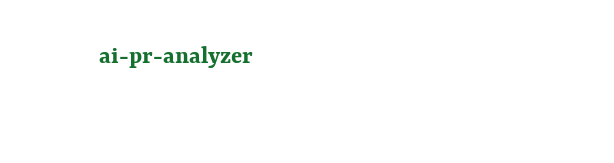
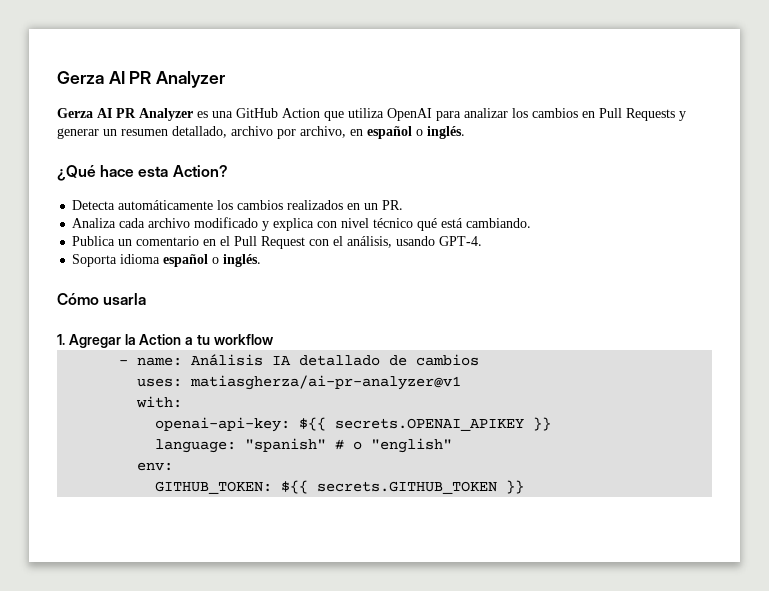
[99,46,253,68] ai-pr-analyzer -> [57,71,226,88] [57,108,686,121] [57,126,465,139] [57,165,228,181] [72,200,404,210] [72,217,532,231] [72,236,483,249] [72,254,262,267] [57,293,147,305] [57,334,274,348] [119,354,480,366] [137,375,462,390] [136,396,183,408] [155,417,552,432] [155,438,453,453] [137,462,174,471] [155,480,525,494] Gerza AI PR Analyzer // Gerza AI PR Analyzer es una GitHub Action que utiliza OpenAI para analizar los cambios en Pull Requests y generar un resumen detallado, archivo por archivo, en español o inglés. // ¿Qué hace esta Action? // Detecta automáticamente los cambios realizados en un PR. // Analiza cada archivo modificado y explica con nivel técnico qué está cambiando. // Publica un comentario en el Pull Request con el análisis, usando GPT-4. // Soporta idioma español o inglés. // Cómo usarla // 1. Agregar la Action a tu workflow // - name: Análisis IA detallado de cambios // uses: matiasgherza/ai-pr-analyzer@v1 // with: // openai-api-key: ${{ secrets.OPENAI_APIKEY }} // language: "spanish" # o "english" // env: // GITHUB_TOKEN: ${{ secrets.GITHUB_TOKEN }}

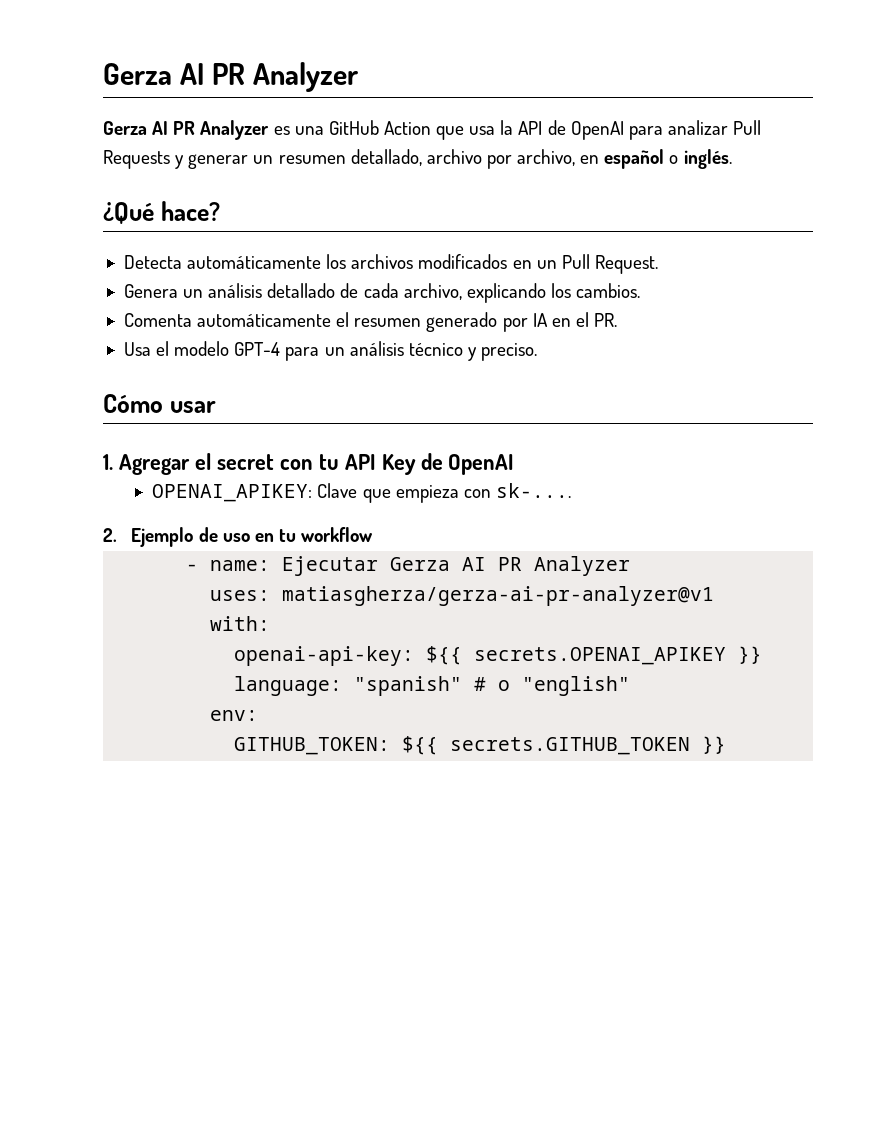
[348,108,595,121] utiliza OpenAI para analizar los cambios en -> [469,120,728,140] usa la API de OpenAI para analizar
[100,165,228,177] hace esta Action? -> [160,201,220,221] hace?
[237,200,404,210] [72,217,532,231] [72,236,483,249] [72,254,262,267] cambios realizados en un PR. // Analiza cada archivo modificado y explica con nivel técnico qué está cambiando. // Publica un comentario en el Pull Request con el análisis, usando GPT-4. // Soporta idioma español o inglés. -> [351,254,658,274] [123,283,641,303] [123,312,618,332] [123,341,538,361] archivos modificados en un Pull Request. // Genera un análisis detallado de cada archivo, explicando los cambios. // Comenta automáticamente el resumen generado por IA en el PR. // Usa el modelo GPT-4 para un análisis técnico y preciso.
[103,293,147,305] usarla -> [169,401,216,413] usar
[124,334,194,345] la Action a -> [194,453,515,475] [152,483,571,503] [103,527,274,547] el secret con tu API Key de OpenAI // OPENAI_APIKEY: Clave que empieza con sk-.... // 2. Ejemplo de uso en
[191,354,480,366] Análisis IA detallado de cambios -> [282,556,631,576] Ejecutar Gerza AI PR Analyzer
[190,375,462,390] matiasgherza/ai-pr-analyzer@v1 -> [282,586,715,606] matiasgherza/gerza-ai-pr-analyzer@v1

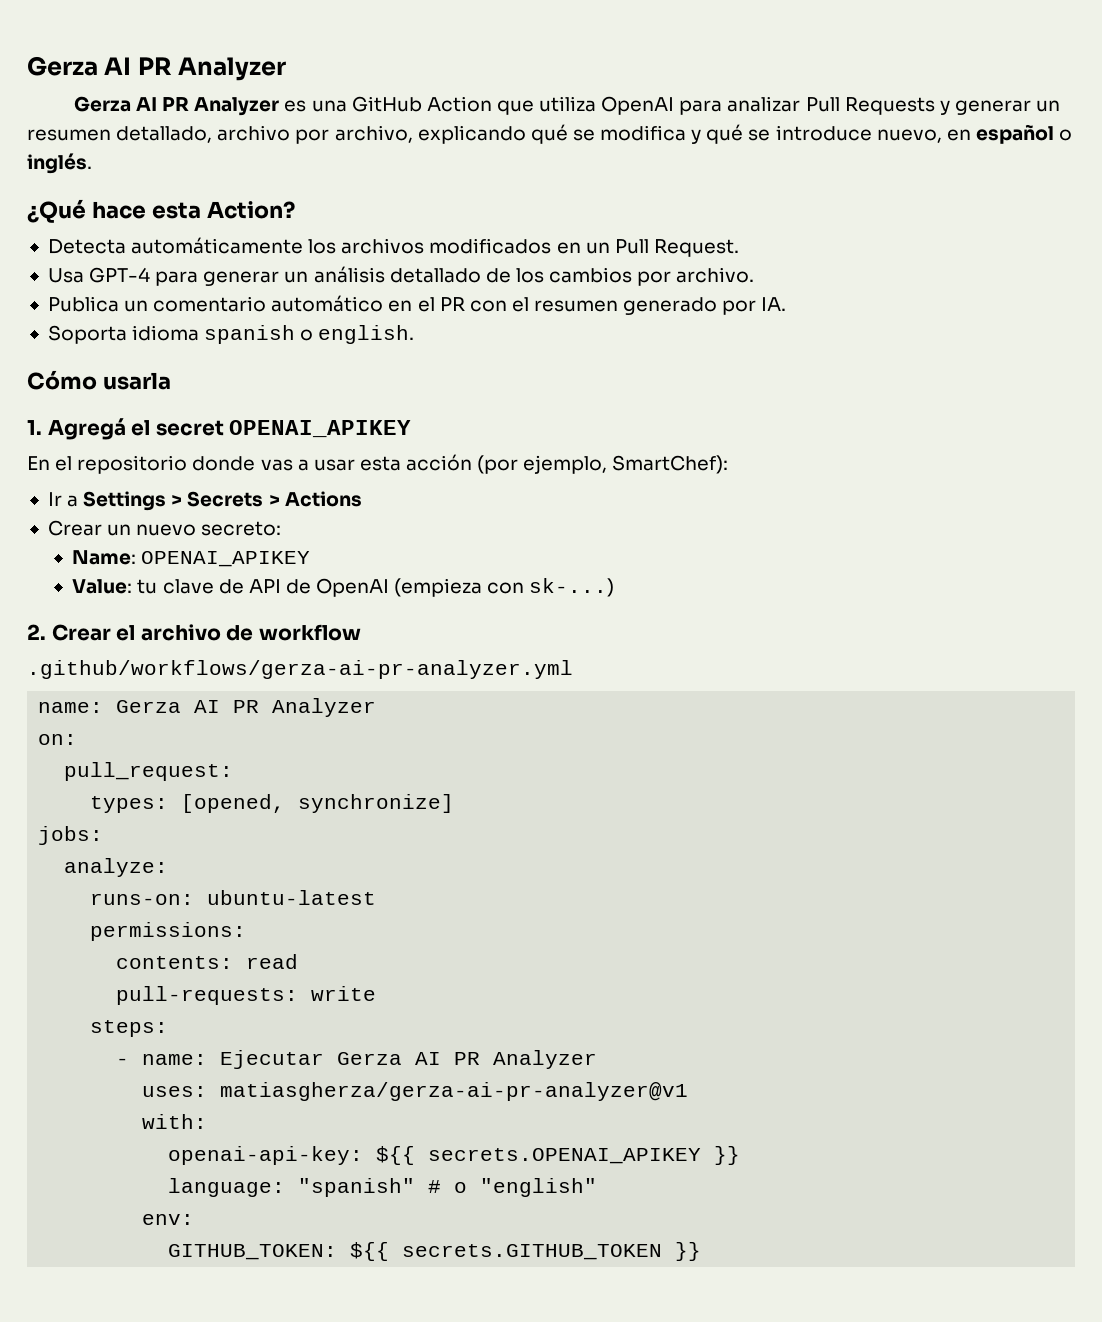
[469,120,566,135] usa la API de -> [539,96,597,112] utiliza
(576, 157) none -> [417,124,942,144] explicando qué se modifica y qué se introduce nuevo,
[160,201,220,221] hace? -> [91,201,295,219] hace esta Action?
[123,283,641,303] [123,312,618,332] [123,341,538,361] Genera un análisis detallado de cada archivo, explicando los cambios. // Comenta automáticamente el resumen generado por IA en el PR. // Usa el modelo GPT-4 para un análisis técnico y preciso. -> [47,266,755,286] [47,295,787,315] [47,325,415,344] Usa GPT-4 para generar un análisis detallado de los cambios por archivo. // Publica un comentario automático en el PR con el resumen generado por IA. // Soporta idioma spanish o english.
[169,401,216,413] usar -> [102,372,171,390] usarla
[118,454,190,475] Agregar -> [47,418,126,440] Agregá
[279,453,515,475] [152,483,571,503] [103,527,374,547] con tu API Key de OpenAI // OPENAI_APIKEY: Clave que empieza con sk-.... // 2. Ejemplo de uso en tu workflow -> [229,420,412,438] [27,454,729,474] [47,491,362,511] [47,520,282,536] [72,550,311,567] [72,578,615,597] [27,624,361,641] [27,660,573,679] [38,698,377,717] [38,734,78,745] [64,762,234,781] [90,794,455,813] [38,826,104,845] [64,858,169,877] [90,890,377,905] [90,922,247,941] [116,954,299,969] [116,986,377,1005] [90,1020,169,1037] OPENAI_APIKEY // En el repositorio donde vas a usar esta acción (por ejemplo, SmartChef): // Ir a Settings > Secrets > Actions // Crear un nuevo secreto: // Name: OPENAI_APIKEY // Value: tu clave de API de OpenAI (empieza con sk-...) // 2. Crear el archivo de workflow // .github/workflows/gerza-ai-pr-analyzer.yml // name: Gerza AI PR Analyzer // on: // pull_request: // types: [opened, synchronize] // jobs: // analyze: // runs-on: ubuntu-latest // permissions: // contents: read // pull-requests: write // steps:

